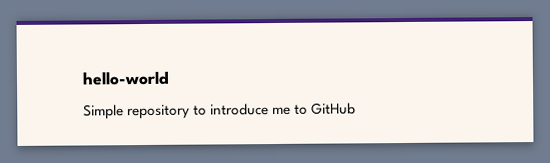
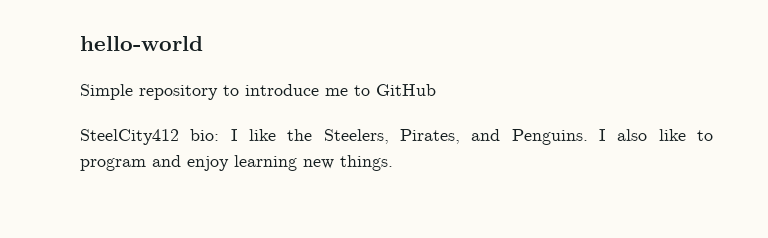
(357, 108) none -> [80,129,714,145] [80,155,393,171] // SteelCity412 bio: I like the Steelers, Pirates, and Penguins. I also like to program and enjoy learning new things.

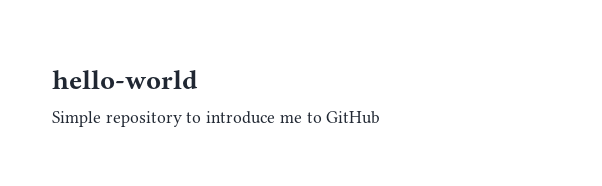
[80,129,714,145] [80,155,393,171] // SteelCity412 bio: I like the Steelers, Pirates, and Penguins. I also like to program and enjoy learning new things. -> (381, 117) none

